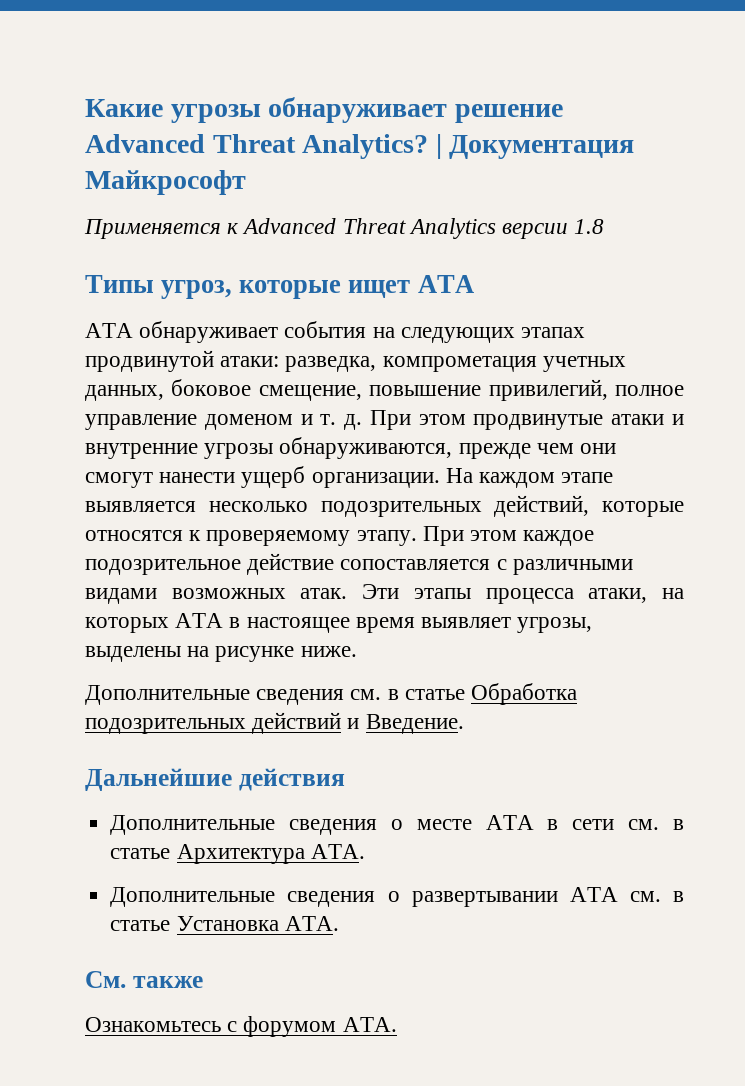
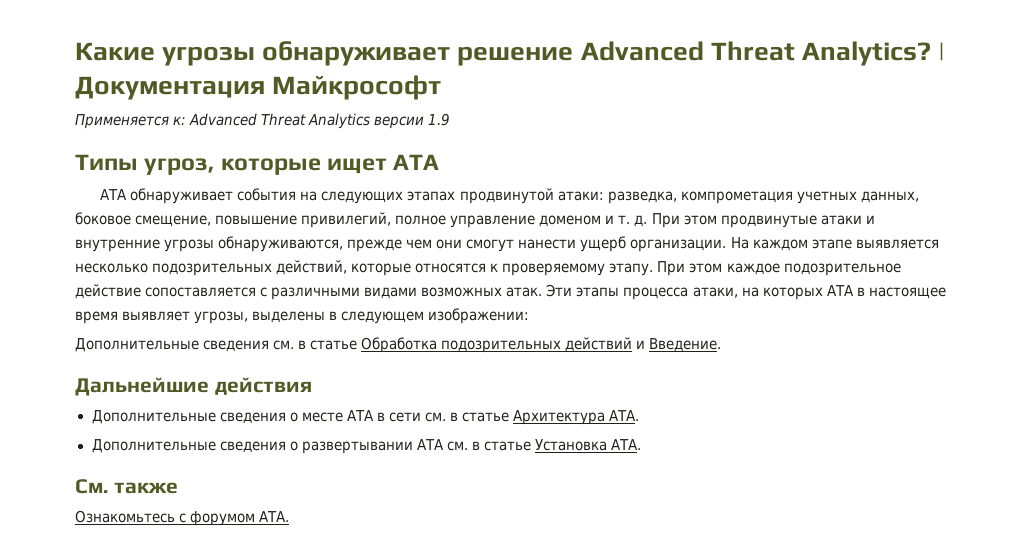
[227,223,239,234] к -> [173,116,187,125] к:
[574,219,605,234] 1.8 -> [428,113,451,126] 1.9
[187,646,357,662] на рисунке ниже. -> [329,308,530,324] в следующем изображении:

